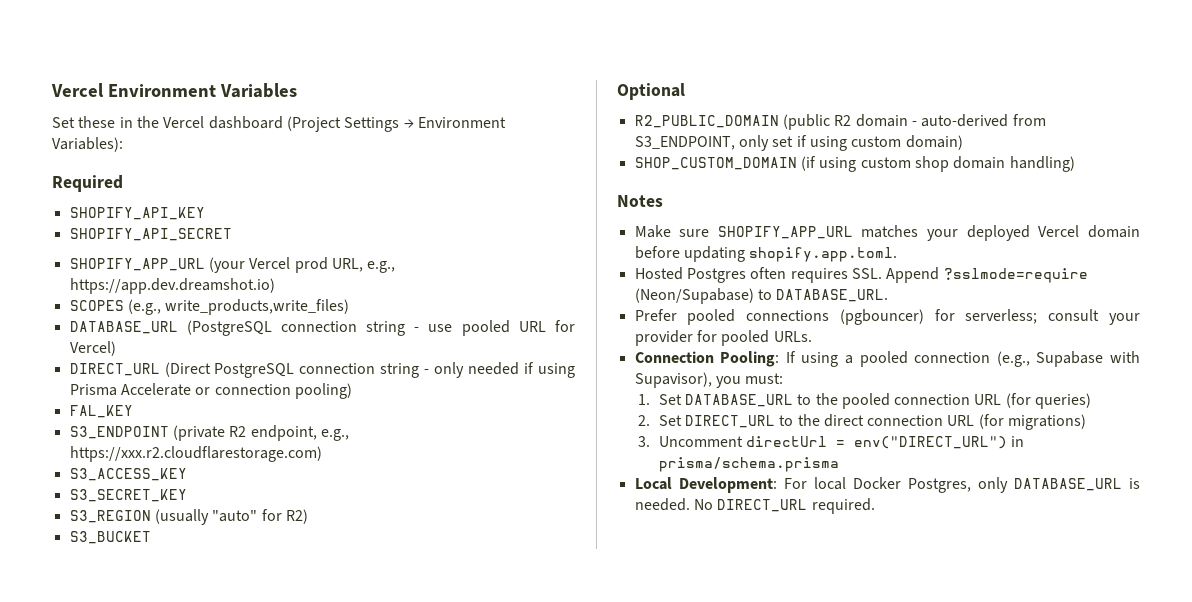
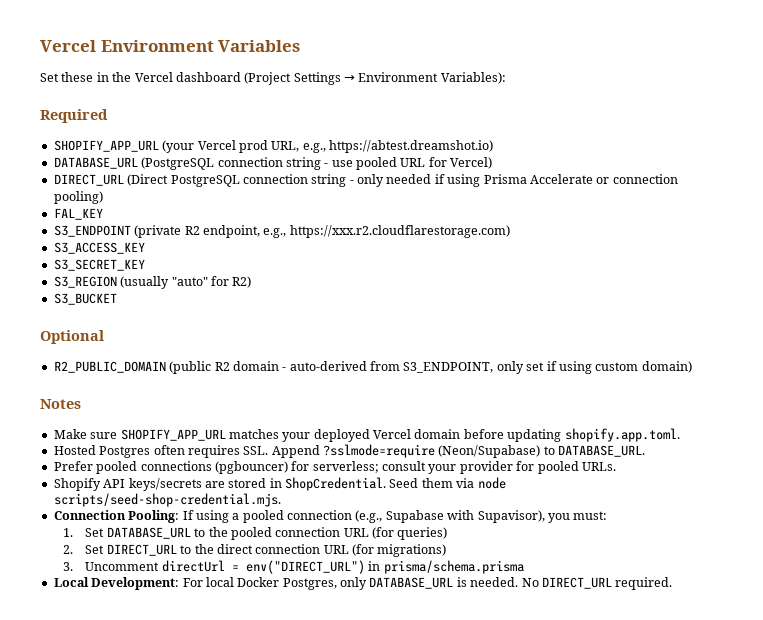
[69,207,205,220] [69,228,232,241] // SHOPIFY_API_KEY // SHOPIFY_API_SECRET -> (108, 116) none
[69,278,275,294] [69,299,350,315] https://app.dev.dreamshot.io) // SCOPES (e.g., write_products,write_files) -> [329,140,493,153] https://abtest.dreamshot.io)
[634,156,1075,172] // SHOP_CUSTOM_DOMAIN (if using custom shop domain handling) -> (692, 367) none
(812, 336) none -> [53,477,506,491] [53,493,281,507] // Shopify API keys/secrets are stored in ShopCredential. Seed them via node scripts/seed-shop-credential.mjs.

